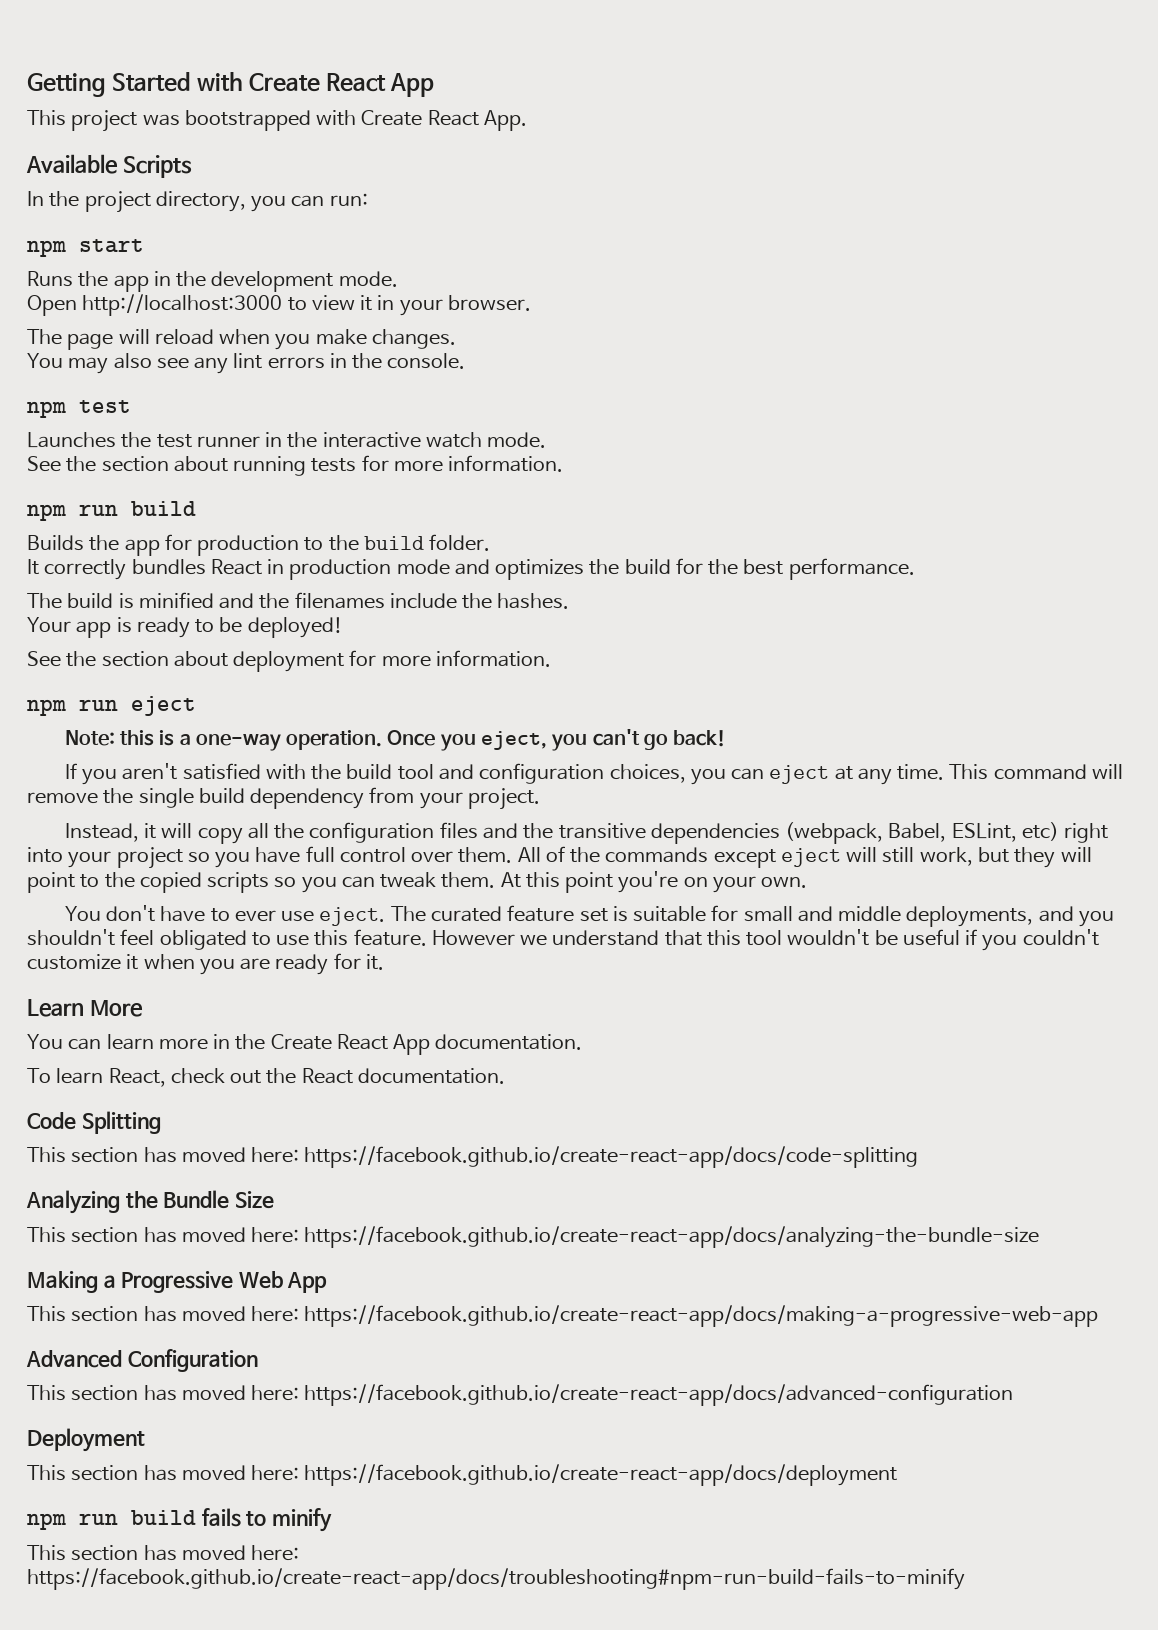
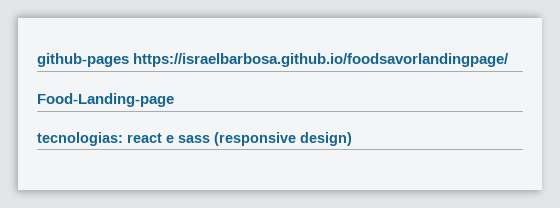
[27,72,435,97] [27,110,527,132] [26,154,192,178] [27,191,368,213] [27,239,144,257] [27,271,398,292] [27,294,531,316] [27,329,456,350] [27,353,466,374] [27,400,131,418] [27,432,547,448] [27,455,564,476] [27,501,196,521] [27,534,491,556] [27,558,915,580] [27,592,570,609] [27,617,343,638] [27,650,551,672] [27,696,196,716] [64,729,727,751] [64,763,1123,785] [27,787,540,810] [64,822,1109,844] [27,846,1092,869] [27,871,808,893] [64,905,1114,927] [27,929,1099,951] [27,953,384,975] [27,999,143,1017] [27,1034,583,1055] [27,1068,505,1087] [27,1111,161,1134] [27,1146,919,1168] [26,1190,274,1214] [27,1226,1040,1248] [27,1271,328,1293] [27,1305,1099,1327] [26,1349,258,1372] [27,1384,1014,1406] [27,1428,145,1452] [27,1464,898,1486] [27,1508,332,1532] [27,1545,300,1561] [27,1568,965,1590] Getting Started with Create React App // This project was bootstrapped with Create React App. // Available Scripts // In the project directory, you can run: // npm start // Runs the app in the development mode. // Open http://localhost:3000 to view it in your browser. // The page will reload when you make changes. // You may also see any lint errors in the console. // npm test // Launches the test runner in the interactive watch mode. // See the section about running tests for more information. // npm run build // Builds the app for production to the build folder. // It correctly bundles React in production mode and optimizes the build for the best performance. // The build is minified and the filenames include the hashes. // Your app is ready to be deployed! // See the section about deployment for more information. // npm run eject // Note: this is a one-way operation. Once you eject, you can't go back! // If you aren't satisfied with the build tool and configuration choices, you can eject at any time. This command will remove the single build dependency from your project. // Instead, it will copy all the configuration files and the transitive dependencies (webpack, Babel, ESLint, etc) right into your project so you have full control over them. All of the commands except eject will still work, but they will point to the copied scripts so you can tweak them. At this point you're on your own. // You don't have to ever use eject. The curated feature set is suitable for small and middle deployments, and you shouldn't feel obligated to use this feature. However we understand that this tool wouldn't be useful if you couldn't customize it when you are ready for it. // Learn More // You can learn more in the Create React App documentation. // To learn React, check out the React documentation. // Code Splitting // This section has moved here: https://facebook.github.io/create-react-app/docs/code-splitting // Analyzing the Bundle Size // This section has moved here: https://facebook.github.io/create-react-app/docs/analyzing-the-bundle-size // Making a Progressive Web App // This section has moved here: https://facebook.github.io/create-react-app/docs/making-a-progressive-web-app // Advanced Configuration // This section has moved here: https://facebook.github.io/create-react-app/docs/advanced-configuration // Deployment // This section has moved here: https://facebook.github.io/create-react-app/docs/deployment // npm run build fails to minify // This section has moved here: https://facebook.github.io/create-react-app/docs/troubleshooting#npm-run-build-fails-to-minify -> [37,53,510,67] [37,93,174,107] [37,132,352,146] github-pages https://israelbarbosa.github.io/foodsavorlandingpage/ // Food-Landing-page // tecnologias: react e sass (responsive design)

